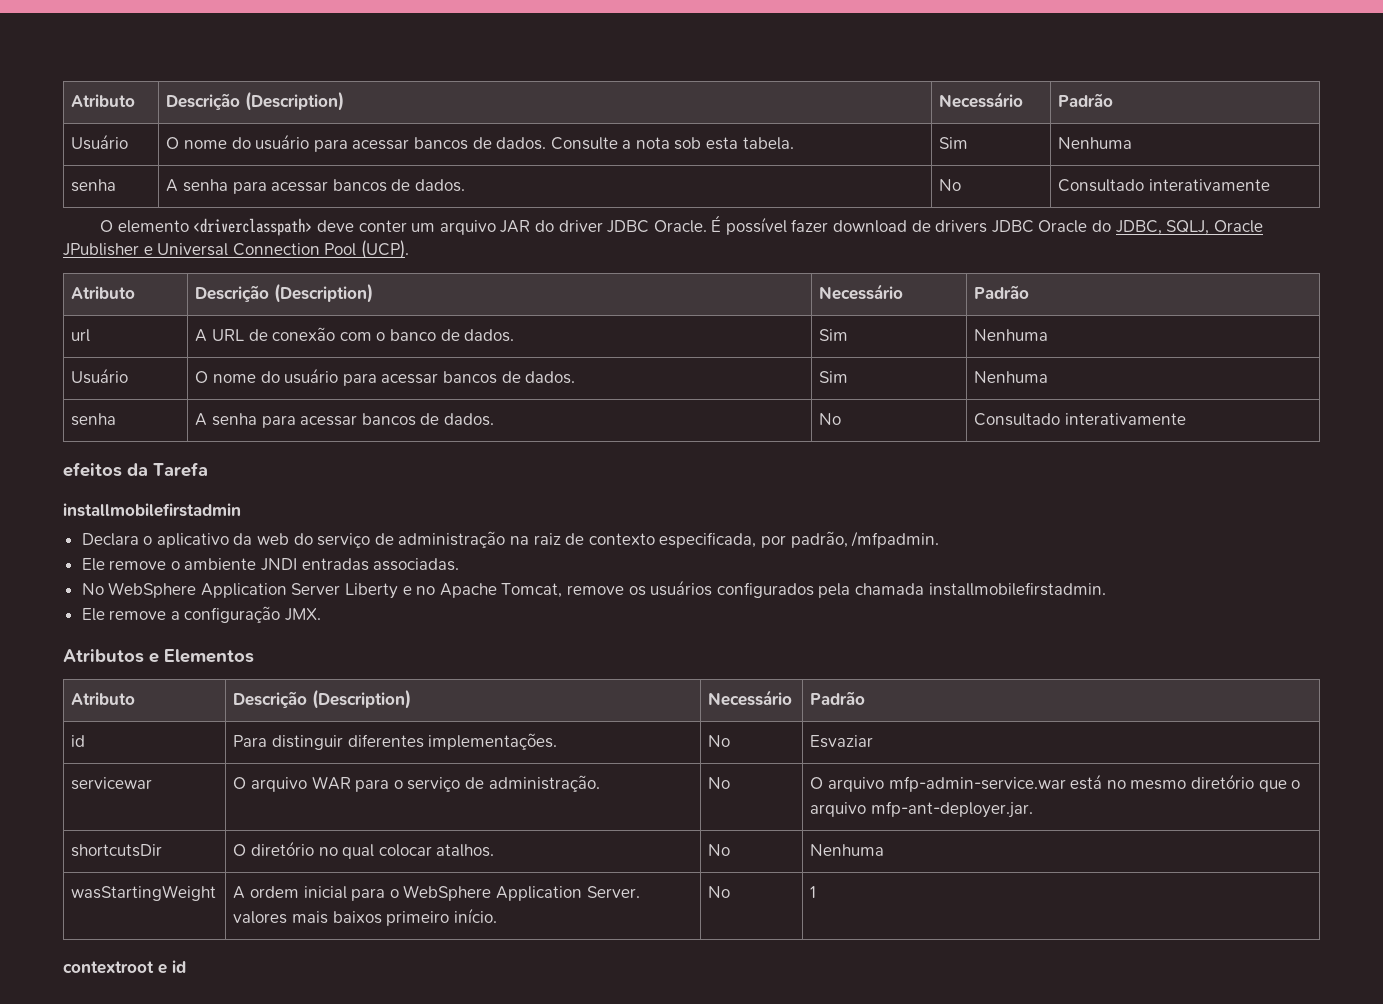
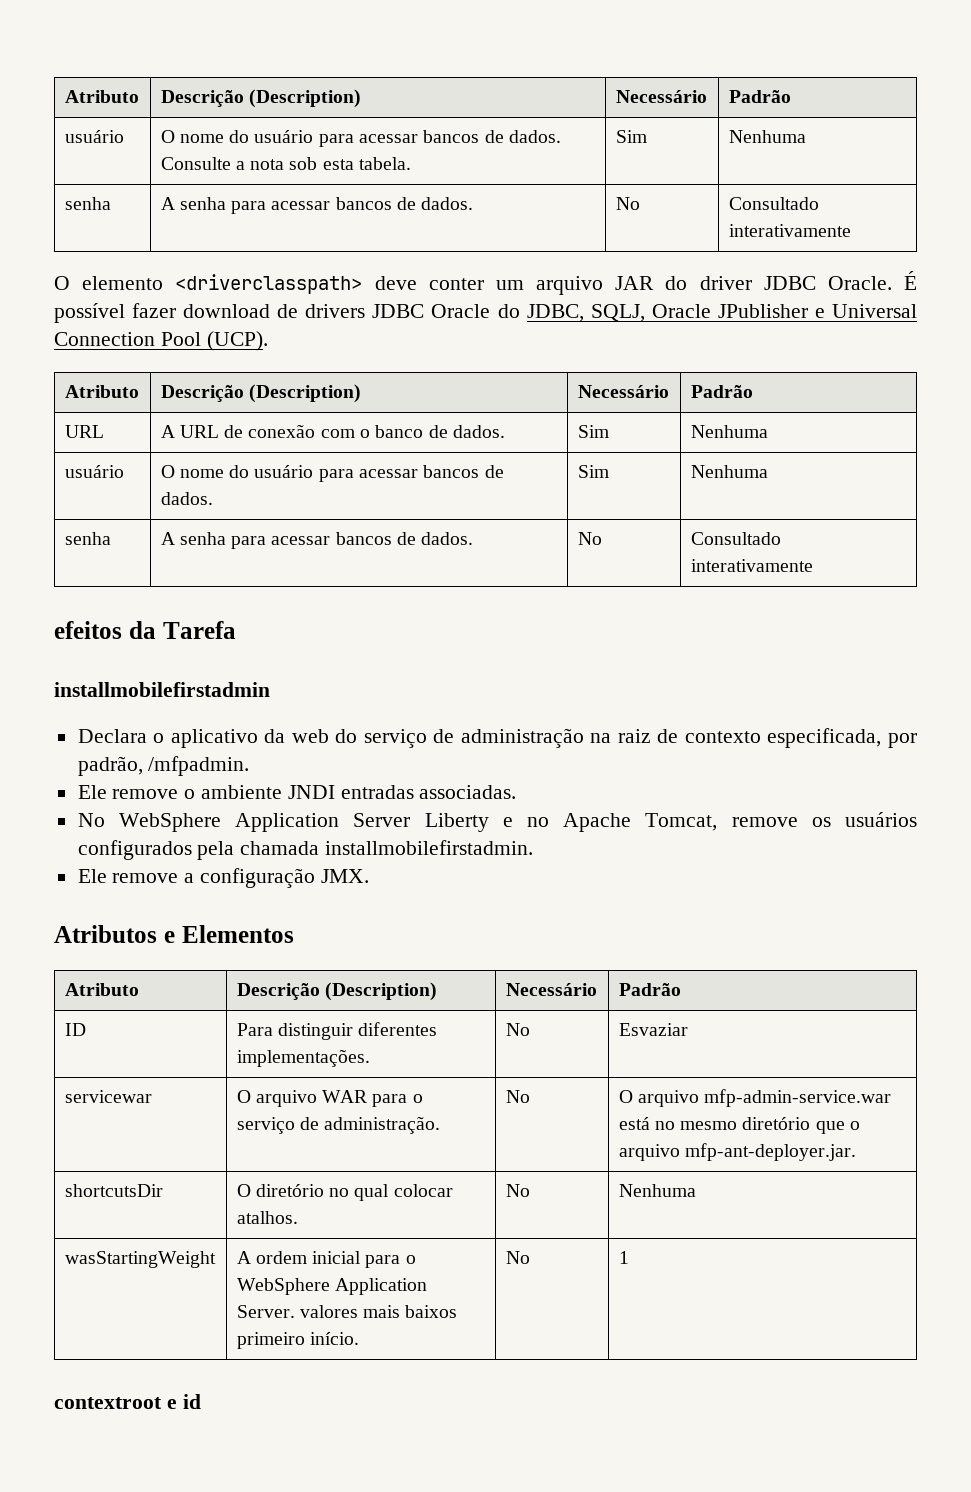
[71,94,136,107] [166,91,345,111] [939,92,1024,108] [1058,93,1114,107] [71,134,129,150] Atributo | Descrição (Description) | Necessário | Padrão // Usuário -> [64,90,139,103] [160,89,361,108] [615,90,707,103] [728,90,791,103] [64,130,124,143] Atributo | Descrição (Description) | Necessário | Padrão // usuário
[71,329,91,342] url -> [64,425,104,438] URL
[71,368,129,384] Usuário -> [64,465,124,478] usuário
[71,735,86,747] id -> [64,1023,86,1036] ID

